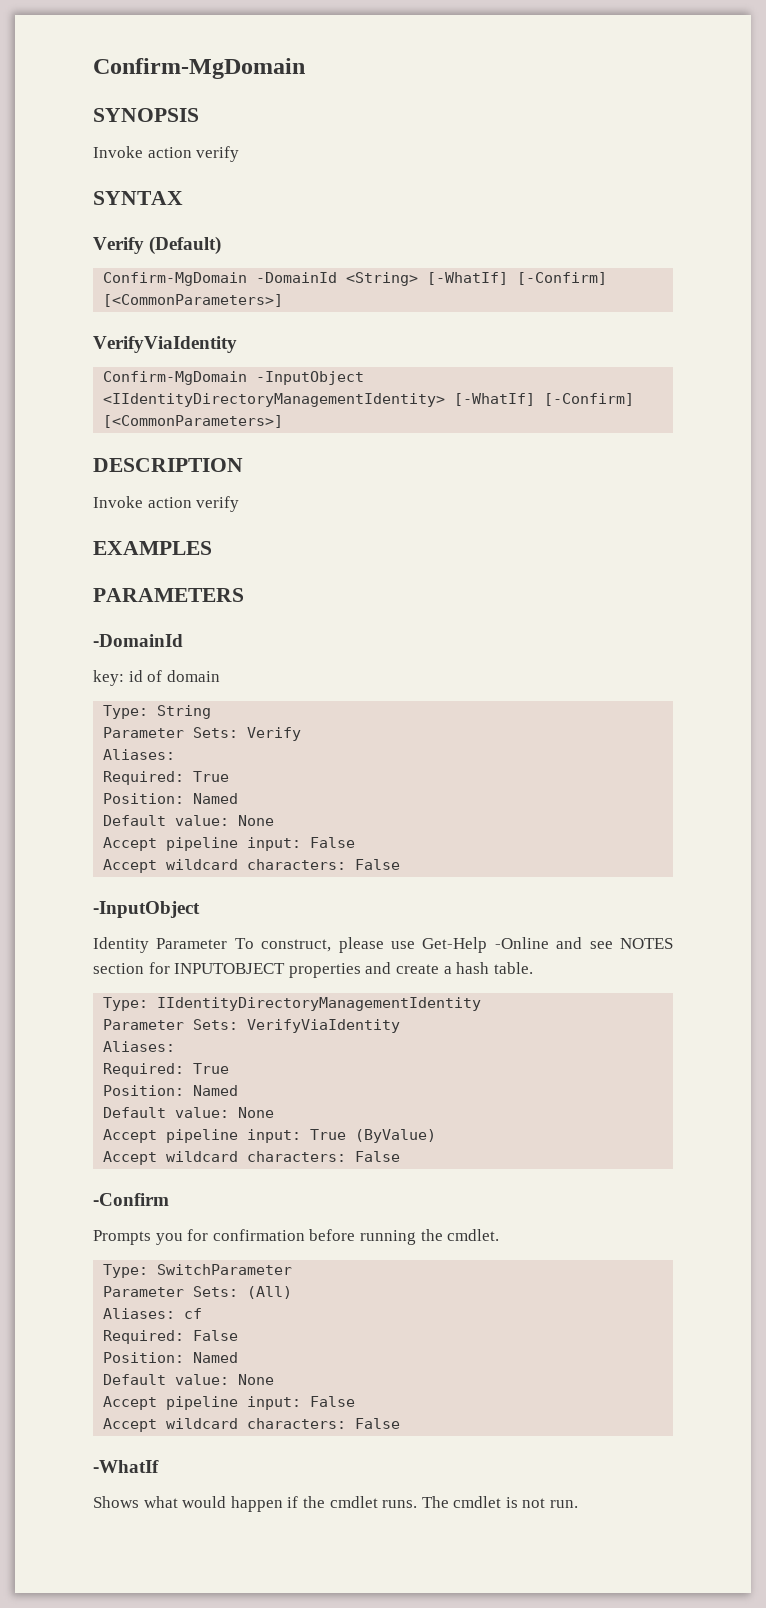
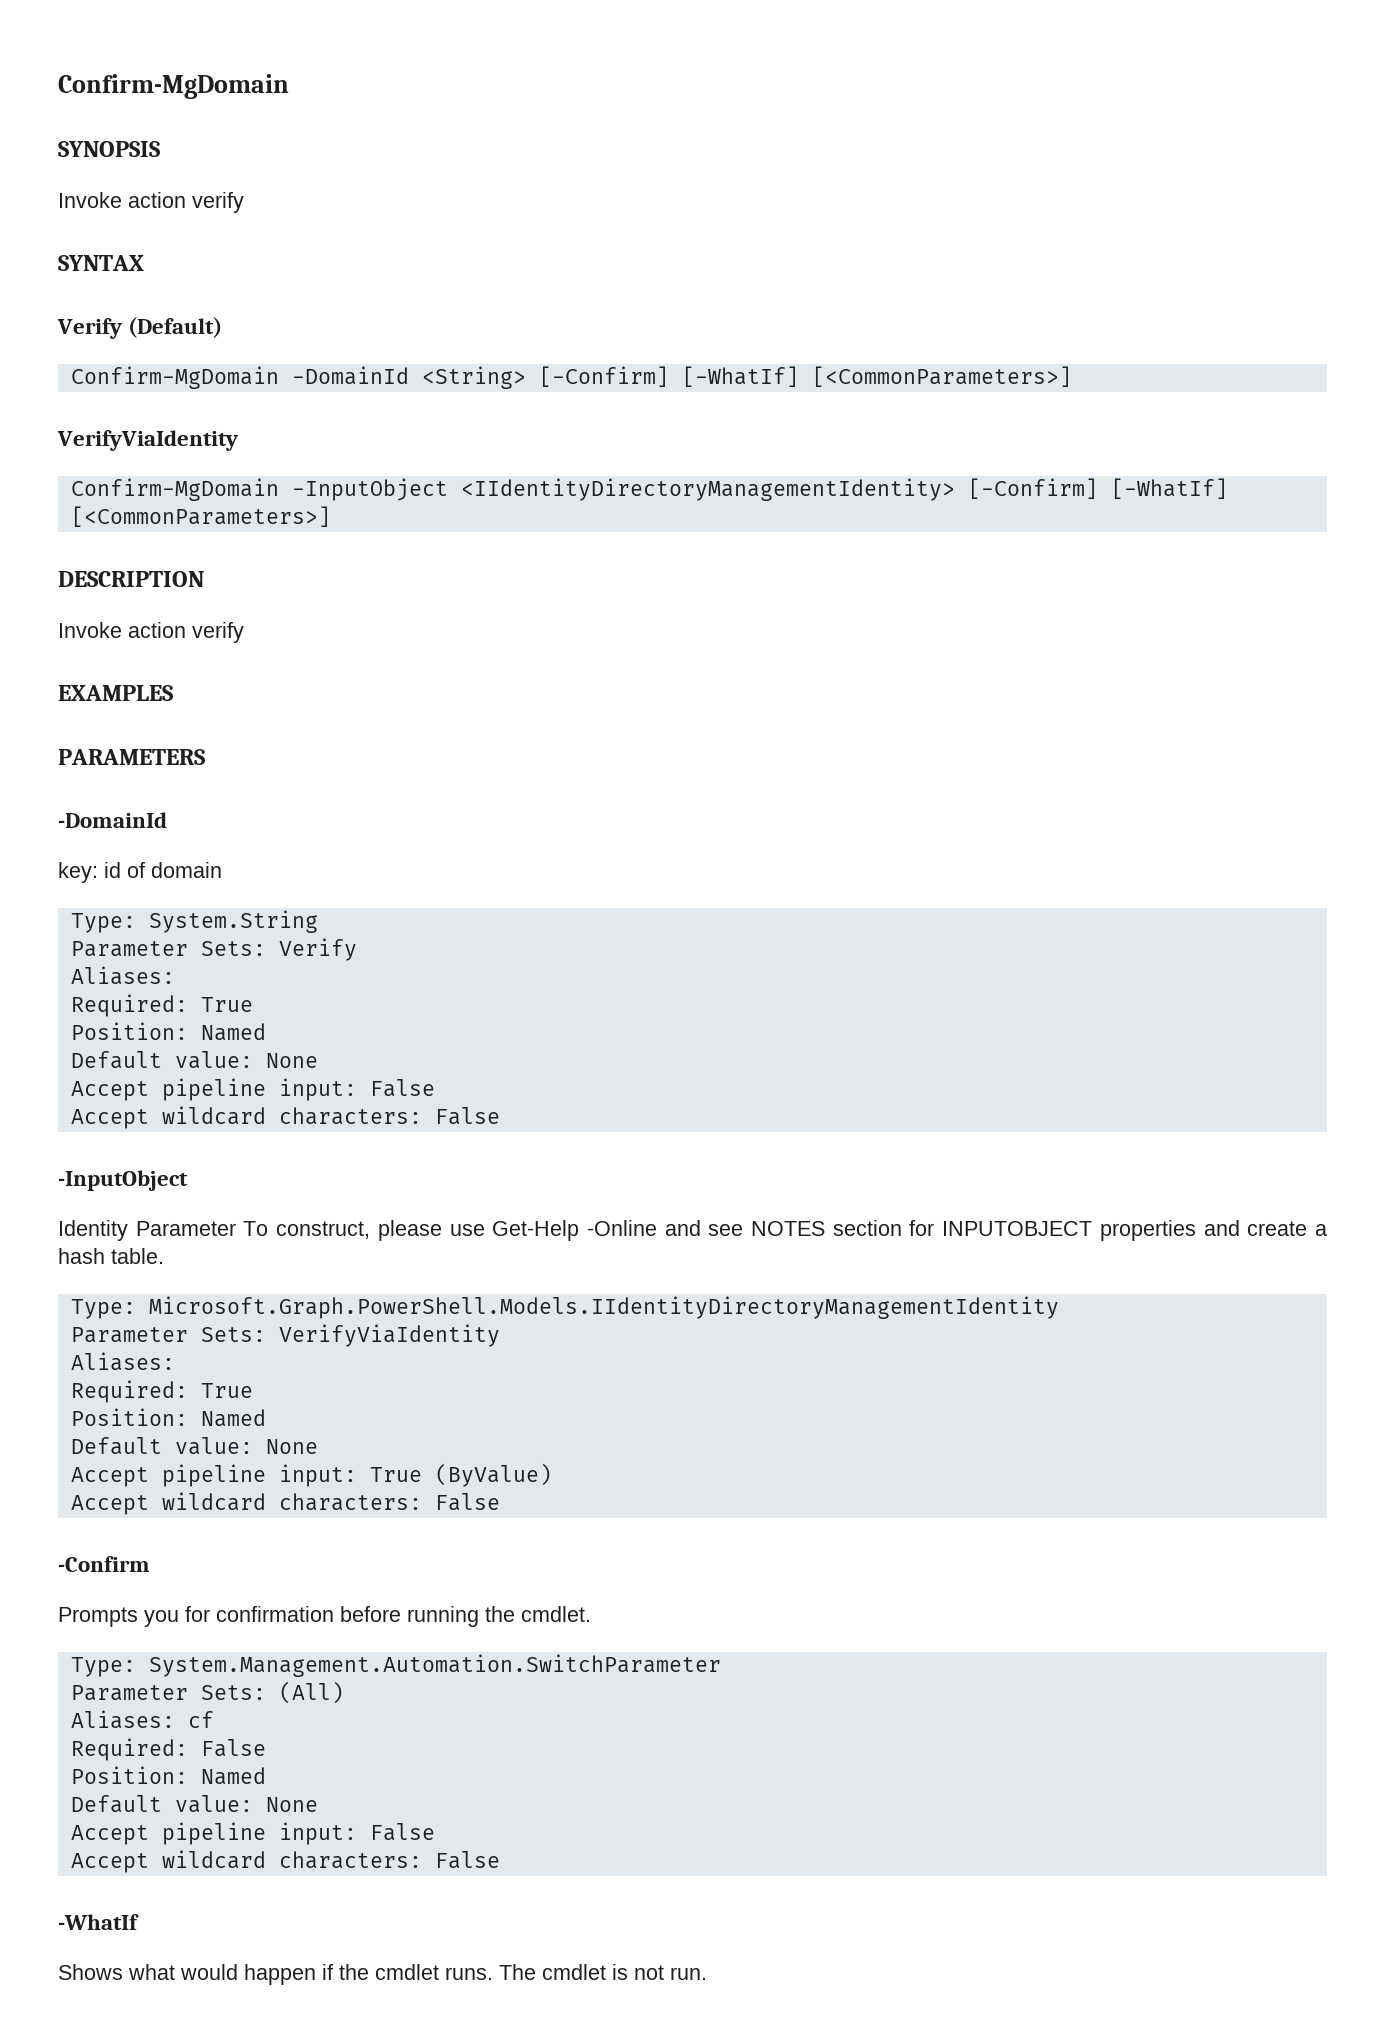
[427,272,608,285] [-WhatIf] [-Confirm] -> [538,366,799,387] [-Confirm] [-WhatIf]
[454,393,635,406] [-WhatIf] [-Confirm] -> [967,478,1228,499] [-Confirm] [-WhatIf]
[157,705,212,719] String -> [148,910,318,933] System.String
[157,997,482,1011] IIdentityDirectoryManagementIdentity -> [148,1296,1059,1319] Microsoft.Graph.PowerShell.Models.IIdentityDirectoryManagementIdentity
[157,1264,293,1275] SwitchParameter -> [148,1654,721,1677] System.Management.Automation.SwitchParameter

